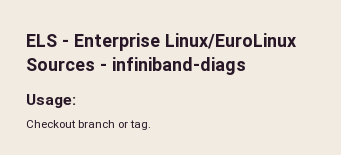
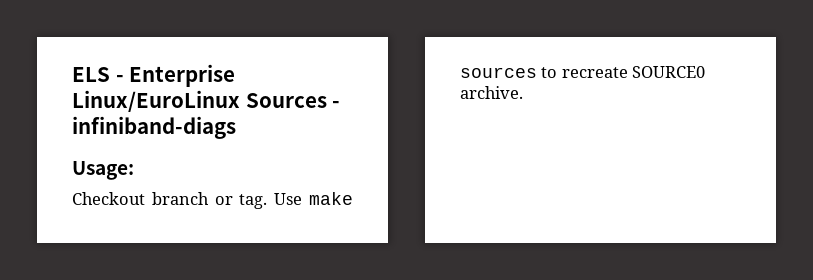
(152, 125) none -> [274,192,354,205] [460,66,706,78] [460,86,523,99] Use make sources to recreate SOURCE0 archive.

